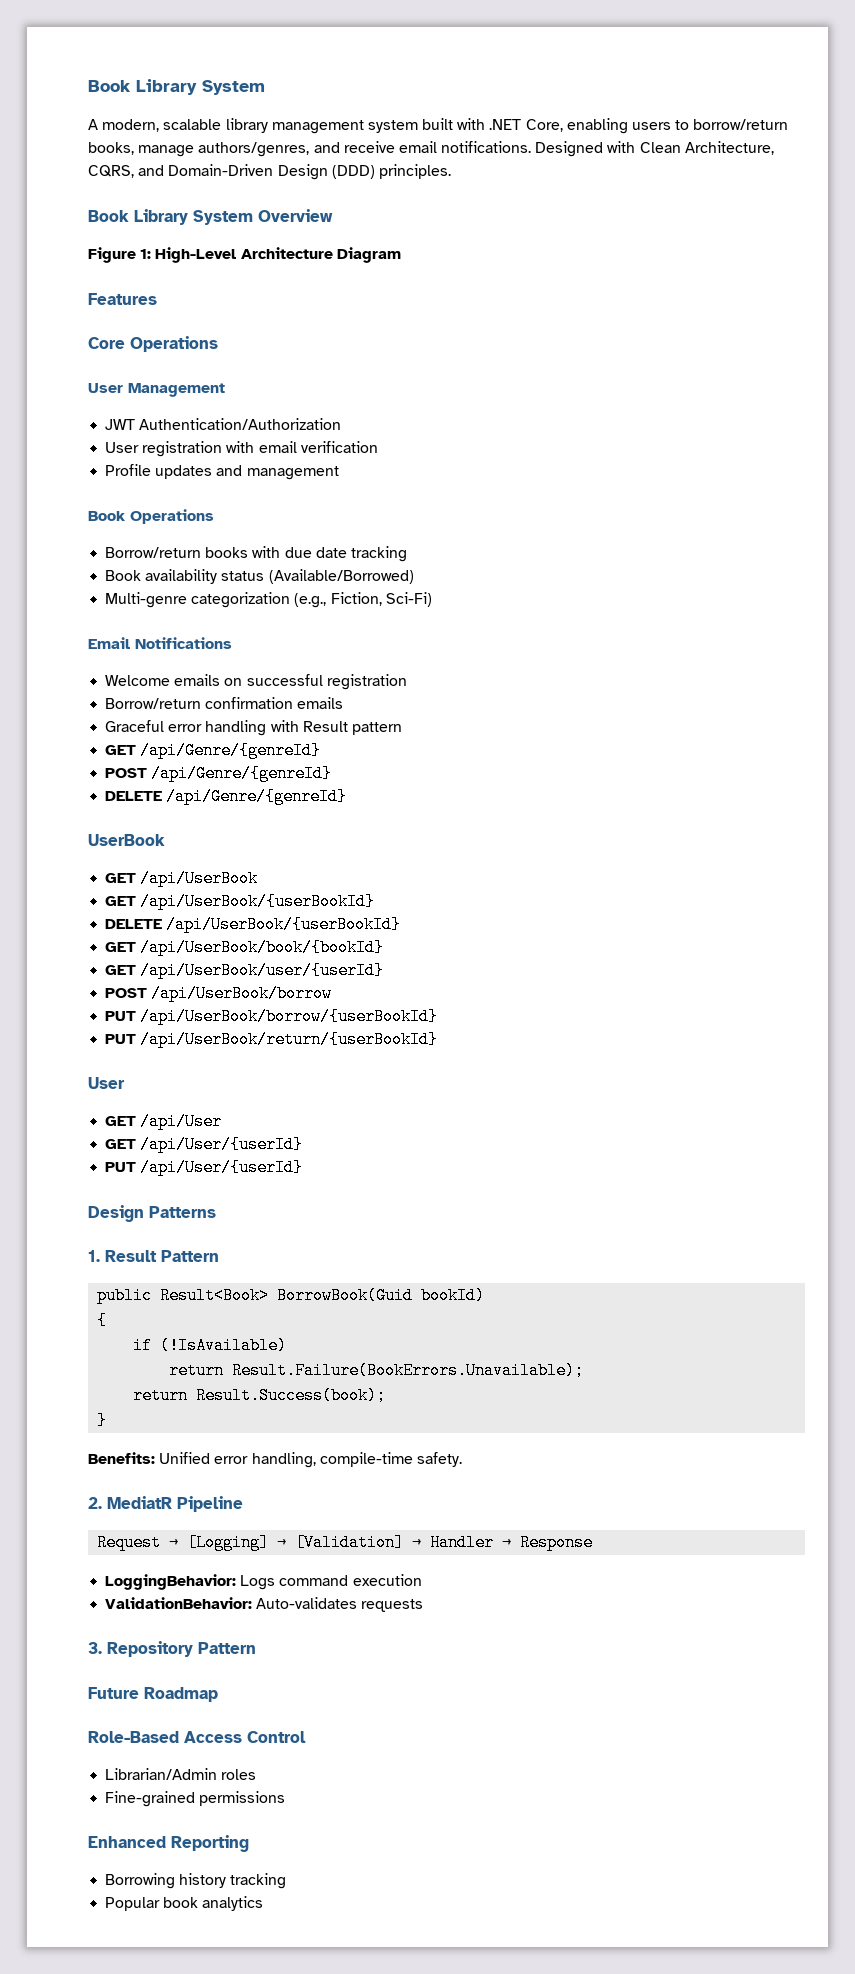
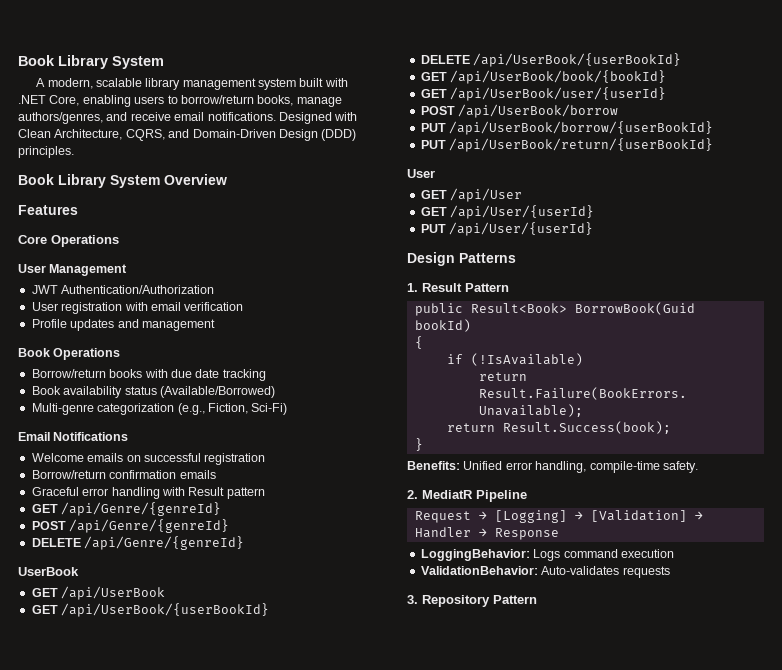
[88,247,401,263] // Figure 1: High-Level Architecture Diagram -> (227, 179) none
[88,1687,218,1702] [88,1731,306,1743] [105,1768,257,1780] [105,1791,286,1807] [88,1835,249,1852] [105,1873,287,1889] [105,1896,264,1911] // Future Roadmap // Role-Based Access Control // Librarian/Admin roles // Fine-grained permissions // Enhanced Reporting // Borrowing history tracking // Popular book analytics -> (537, 599) none

